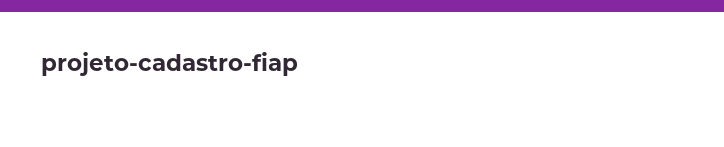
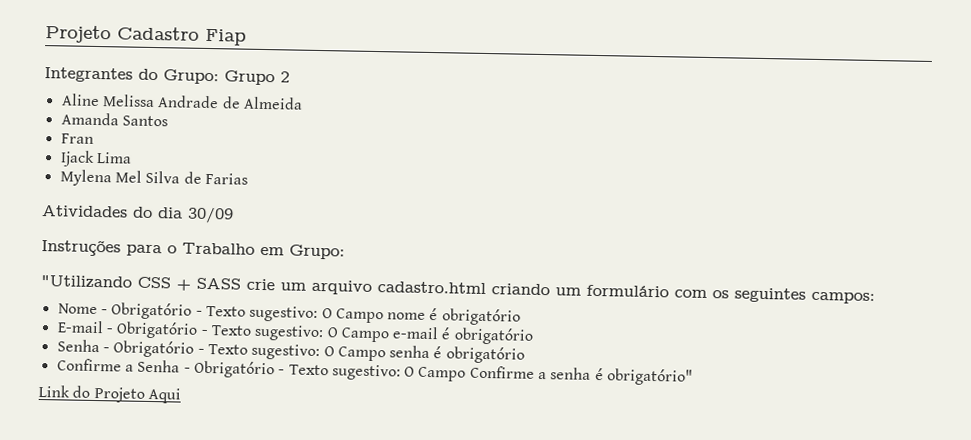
[41,52,298,76] projeto-cadastro-fiap -> [45,25,247,46] [44,67,290,86] [60,93,303,110] [60,112,168,127] [60,133,94,144] [59,150,132,167] [59,169,248,187] [41,205,234,224] [41,239,345,260] [40,275,875,305] [57,302,521,326] [56,320,534,345] [56,339,525,364] [56,358,694,386] [38,384,181,404] Projeto Cadastro Fiap // Integrantes do Grupo: Grupo 2 // Aline Melissa Andrade de Almeida // Amanda Santos // Fran // Ijack Lima // Mylena Mel Silva de Farias // Atividades do dia 30/09 // Instruções para o Trabalho em Grupo: // "Utilizando CSS + SASS crie um arquivo cadastro.html criando um formulário com os seguintes campos: // Nome - Obrigatório - Texto sugestivo: O Campo nome é obrigatório // E-mail - Obrigatório - Texto sugestivo: O Campo e-mail é obrigatório // Senha - Obrigatório - Texto sugestivo: O Campo senha é obrigatório // Confirme a Senha - Obrigatório - Texto sugestivo: O Campo Confirme a senha é obrigatório" // Link do Projeto Aqui

